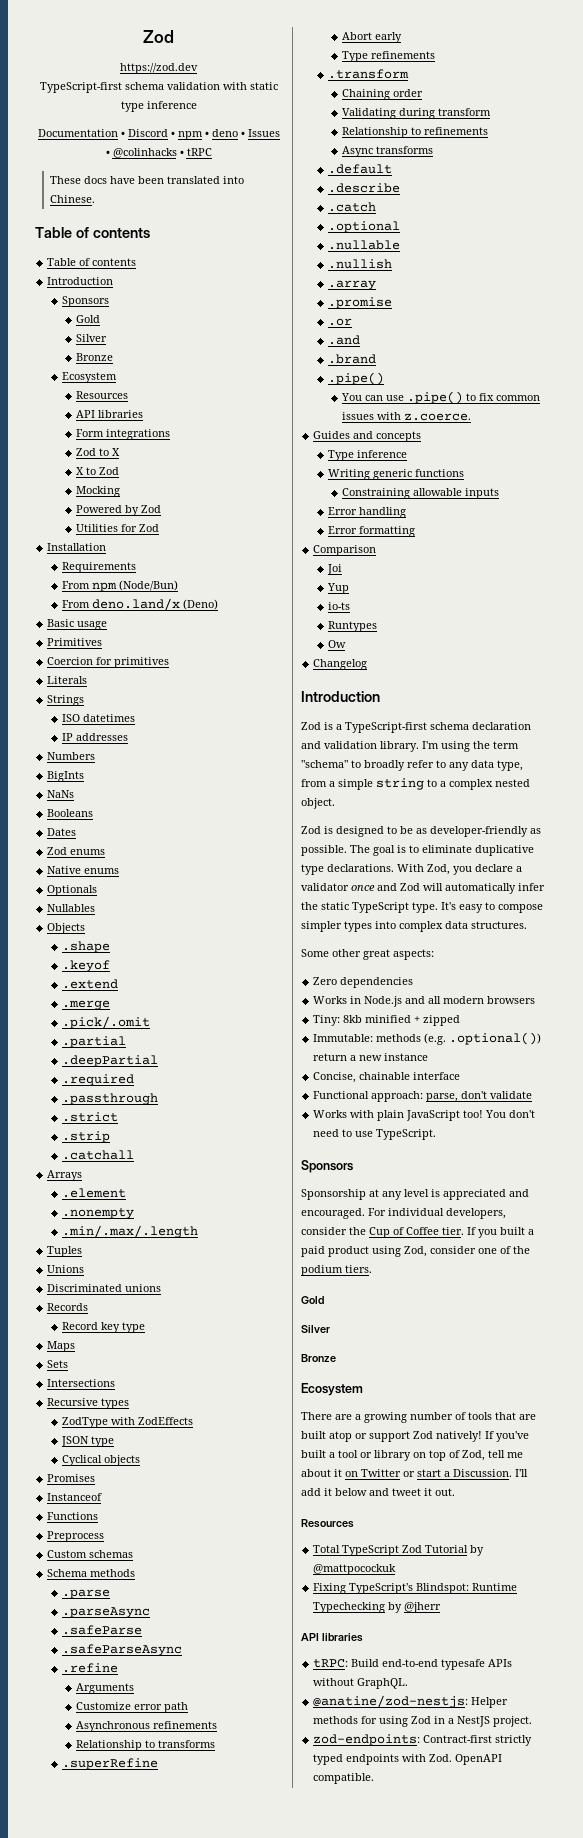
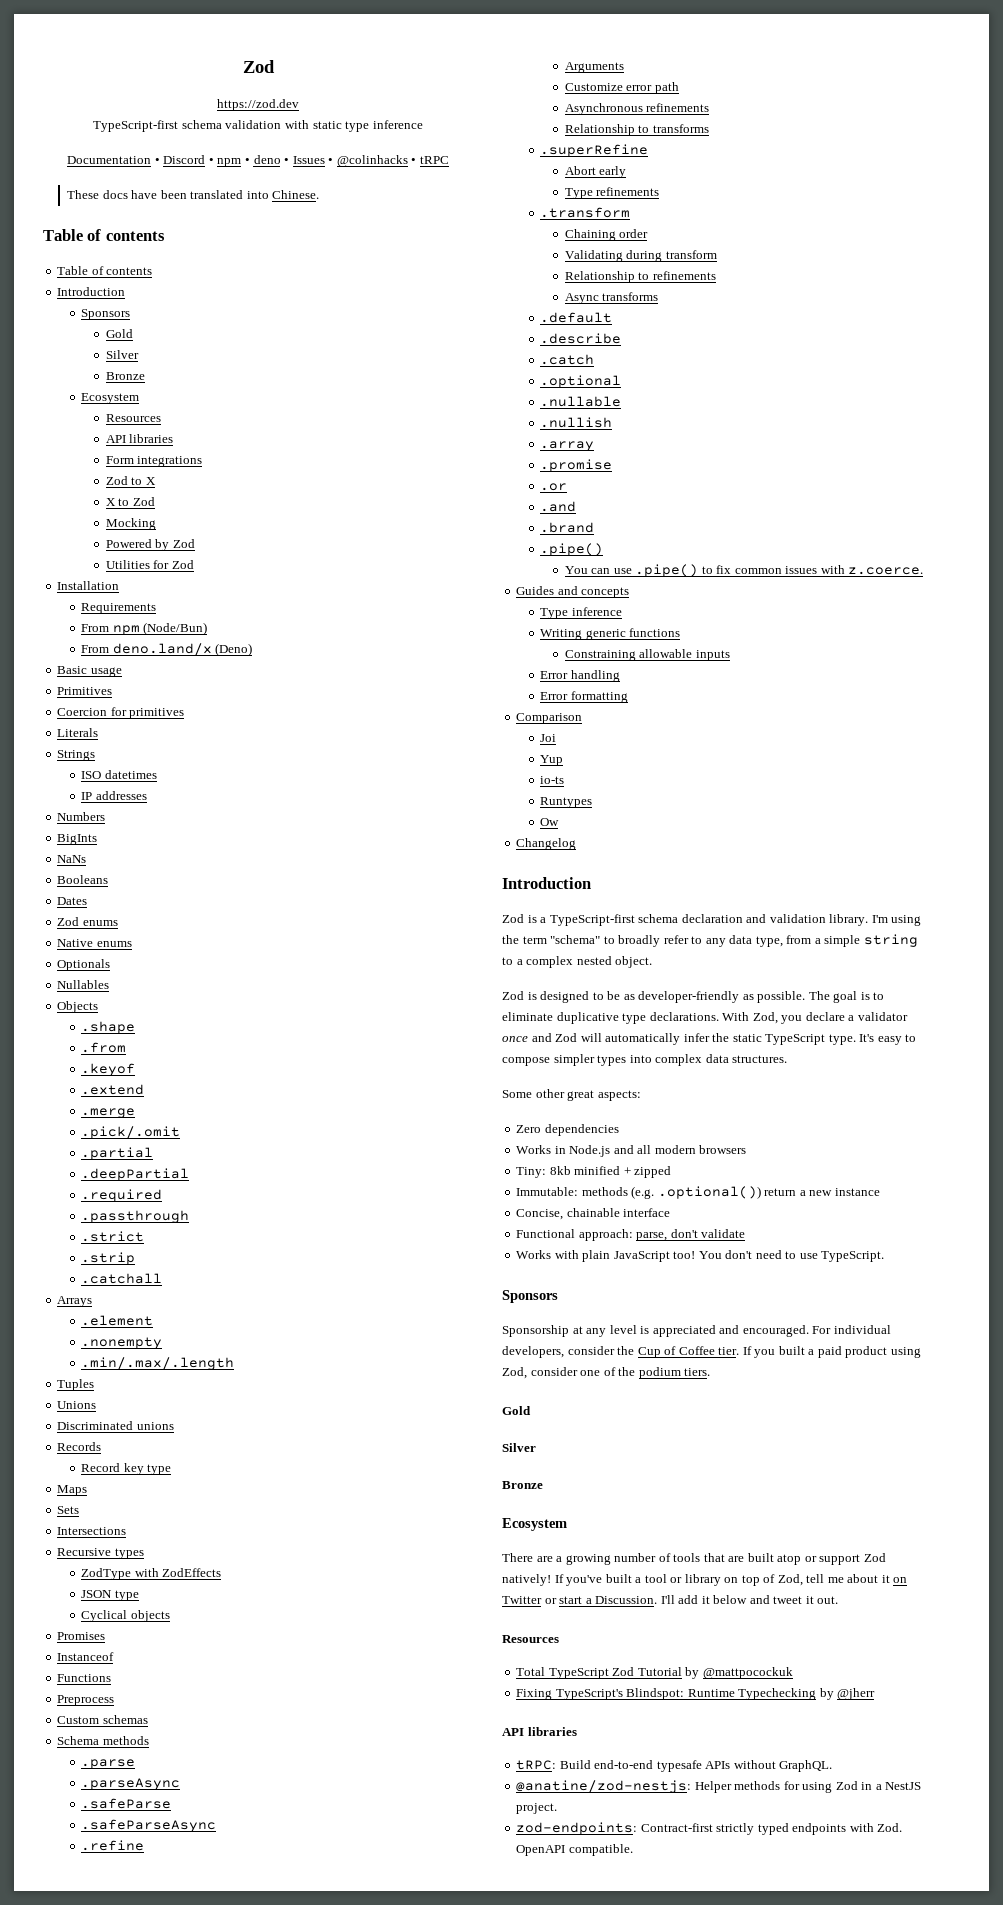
(110, 947) none -> [81,1042,127,1053] // .from

